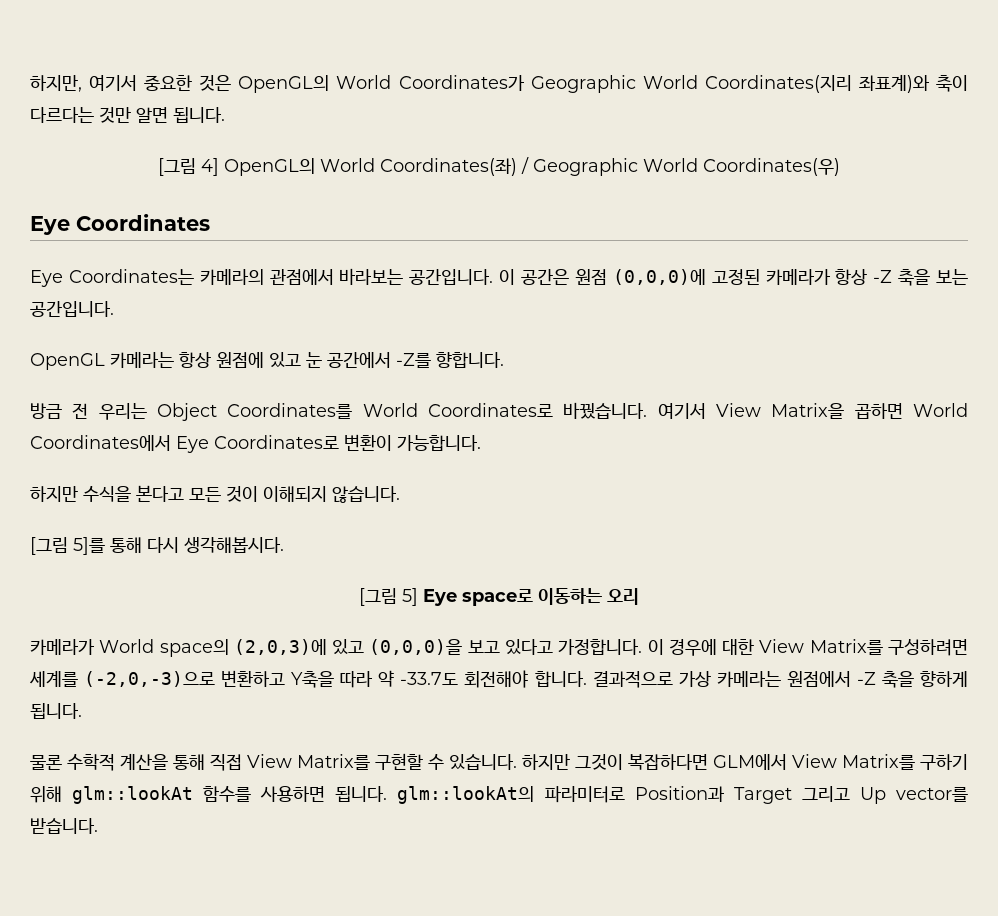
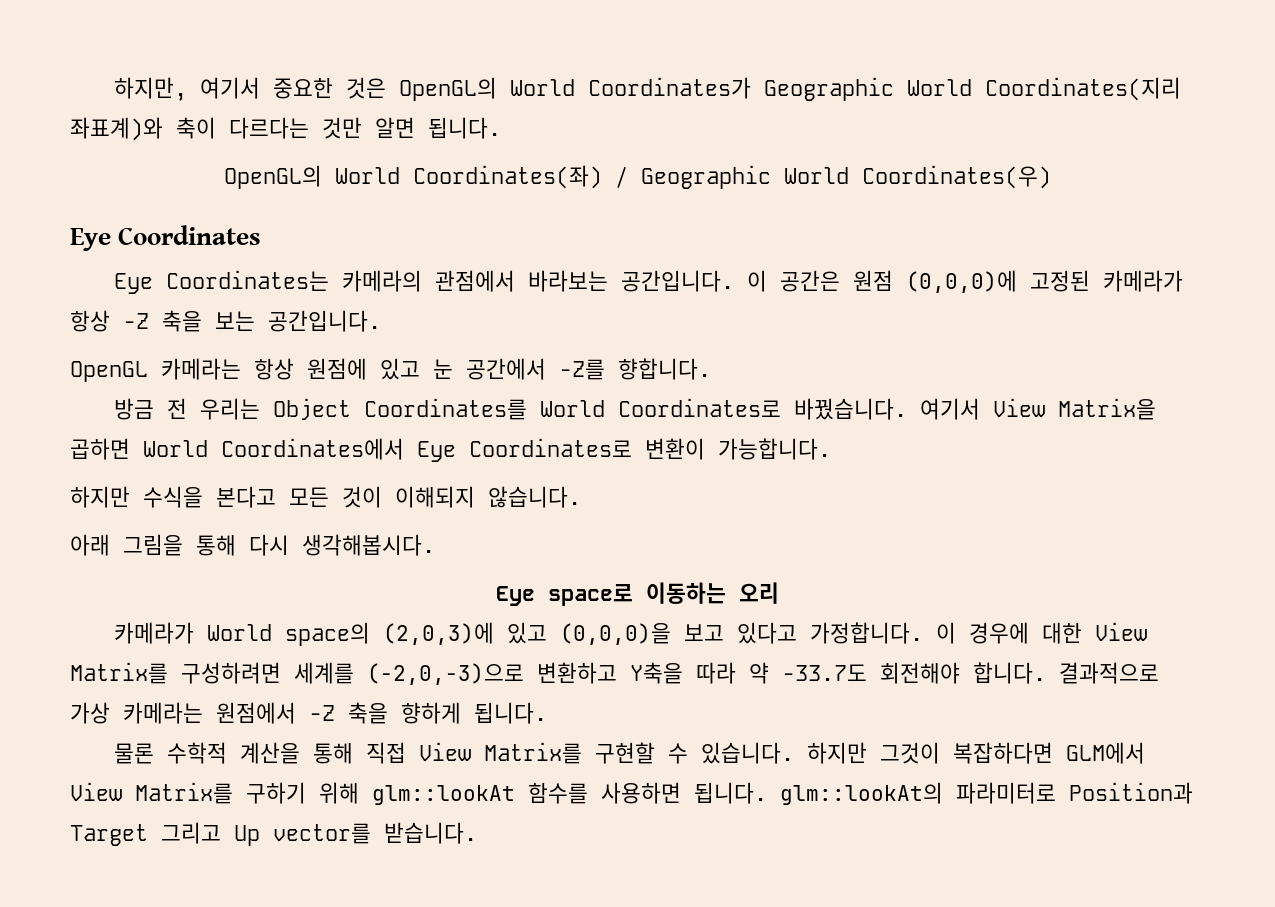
[158,158,219,176] [그림 4] -> (501, 128) none
[30,537,105,555] [그림 5]를 -> [70,534,183,556] 아래 그림을
[359,588,418,606] [그림 5] -> (435, 545) none

